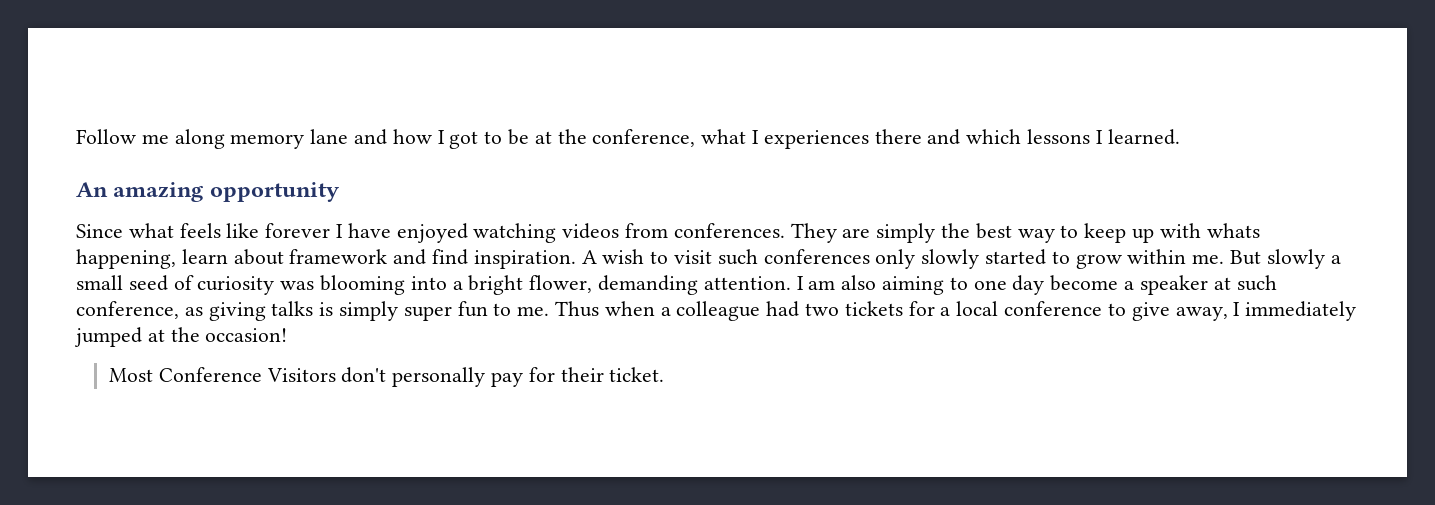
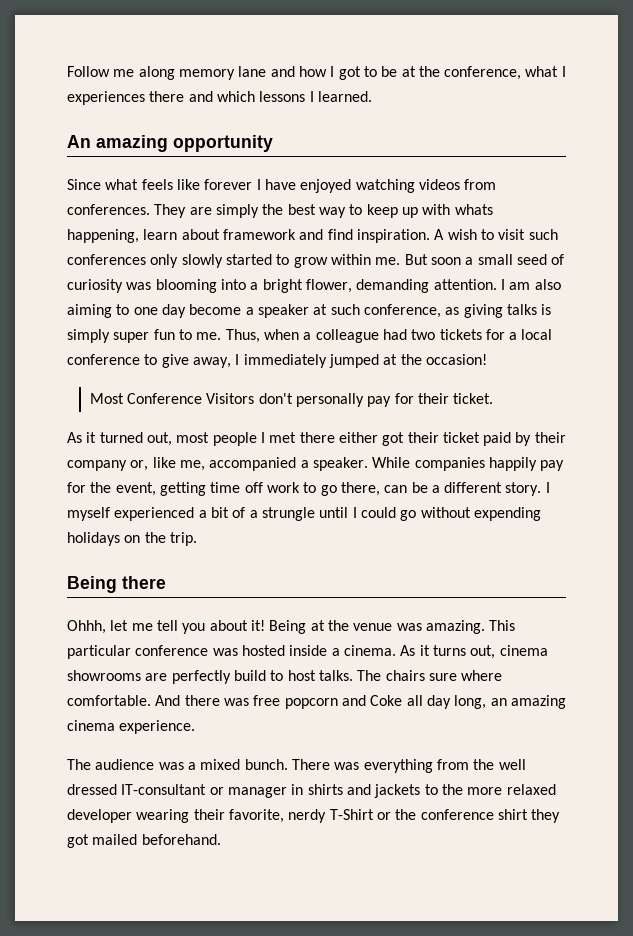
[1266,249,1325,269] slowly -> [430,257,461,265] soon
[555,301,600,317] Thus -> [225,329,260,343] Thus,
(665, 374) none -> [67,432,566,446] [67,457,565,471] [67,482,550,496] [67,507,541,521] [67,532,197,546] [67,576,166,593] [67,620,516,634] [67,645,548,659] [67,670,503,684] [67,695,566,709] [67,720,196,734] [67,759,526,773] [67,784,556,798] [67,809,561,823] [67,834,221,848] // As it turned out, most people I met there either got their ticket paid by their company or, like me, accompanied a speaker. While companies happily pay for the event, getting time off work to go there, can be a different story. I myself experienced a bit of a strungle until I could go without expending holidays on the trip. // Being there // Ohhh, let me tell you about it! Being at the venue was amazing. This particular conference was hosted inside a cinema. As it turns out, cinema showrooms are perfectly build to host talks. The chairs sure where comfortable. And there was free popcorn and Coke all day long, an amazing cinema experience. // The audience was a mixed bunch. There was everything from the well dressed IT-consultant or manager in shirts and jackets to the more relaxed developer wearing their favorite, nerdy T-Shirt or the conference shirt they got mailed beforehand.

